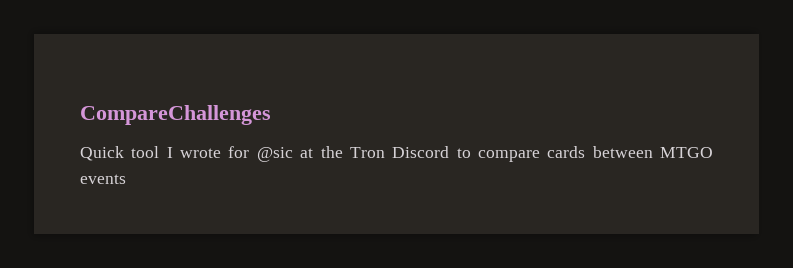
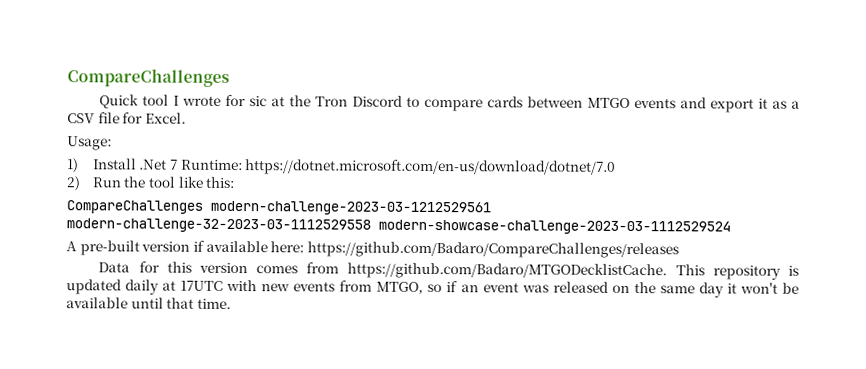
[256,147,293,162] @sic -> [249,96,268,107] sic
(126, 179) none -> [680,97,800,113] [67,112,186,124] [67,136,112,151] [67,158,617,176] [66,176,236,191] [66,200,491,216] [66,218,731,235] [66,240,679,259] [98,261,799,280] [66,279,799,298] [66,297,231,309] and export it as a CSV file for Excel. // Usage: // 1) Install .Net 7 Runtime: https://dotnet.microsoft.com/en-us/download/dotnet/7.0 // 2) Run the tool like this: // CompareChallenges modern-challenge-2023-03-1212529561 modern-challenge-32-2023-03-1112529558 modern-showcase-challenge-2023-03-1112529524 // A pre-built version if available here: https://github.com/Badaro/CompareChallenges/releases // Data for this version comes from https://github.com/Badaro/MTGODecklistCache. This repository is updated daily at 17UTC with new events from MTGO, so if an event was released on the same day it won't be available until that time.

